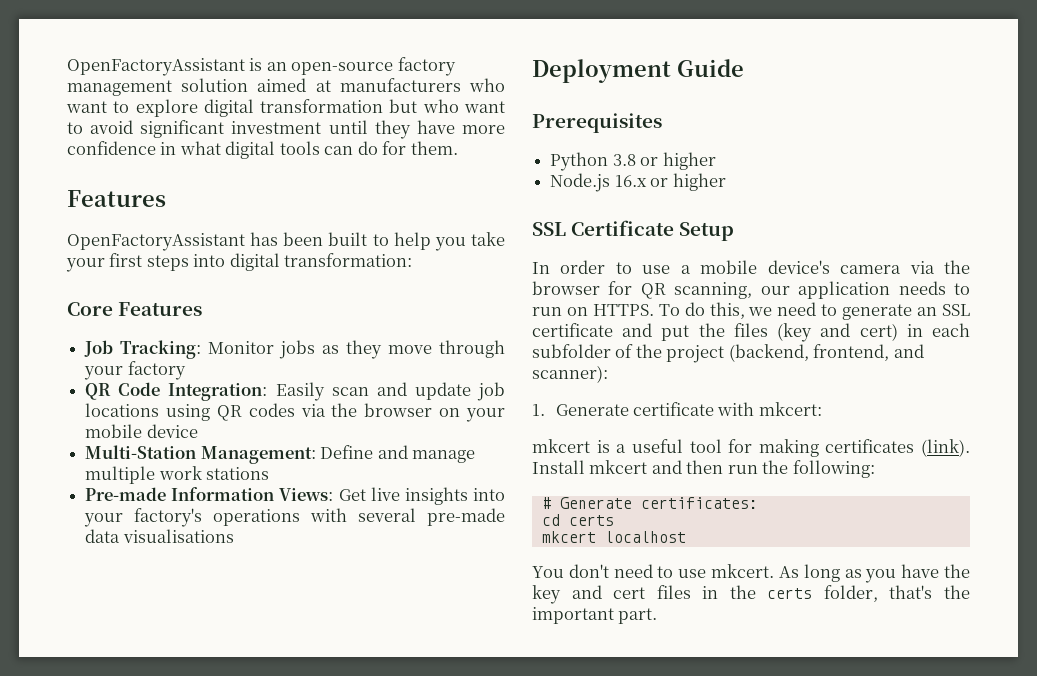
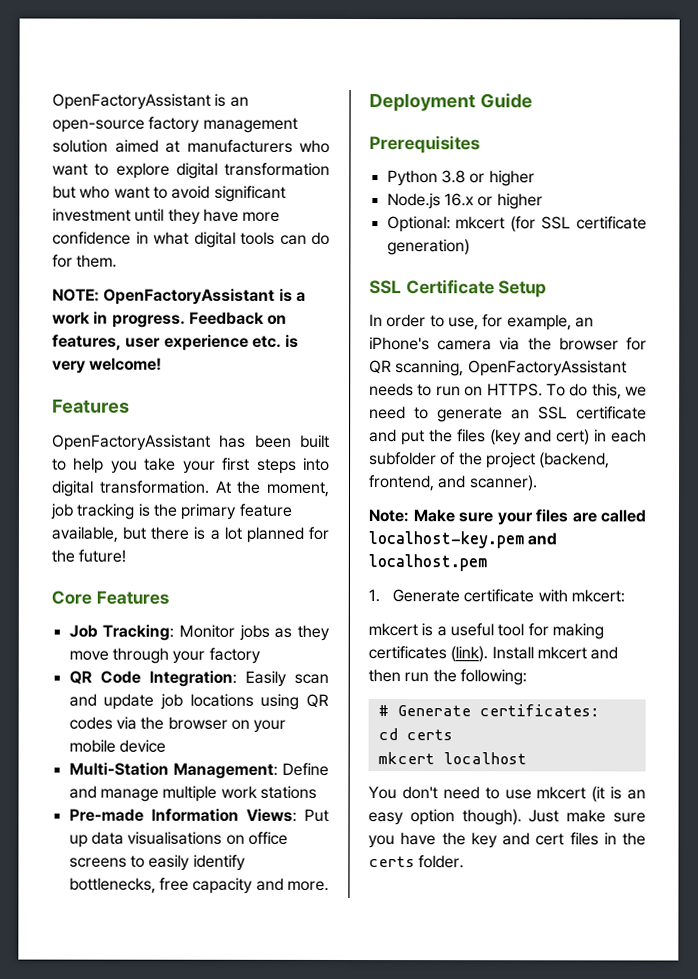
(458, 148) none -> [52,288,306,305] [52,311,288,328] [52,334,300,351] [52,357,163,374] // NOTE: OpenFactoryAssistant is a work in progress. Feedback on features, user experience etc. is very welcome!
[284,253,413,267] transformation: -> [98,480,330,497] [50,503,292,520] [51,526,329,543] [51,549,127,563] transformation. At the moment, job tracking is the primary feature available, but there is a lot planned for the future!
[338,487,505,505] [84,508,506,527] [85,529,234,543] Get live insights into your factory's operations with several pre-made data visualisations -> [304,808,329,822] [68,831,288,848] [68,854,246,871] [68,877,329,894] Put up data visualisations on office screens to easily identify bottlenecks, free capacity and more.
(726, 182) none -> [386,216,647,233] [386,239,470,256] // Optional: mkcert (for SSL certificate generation)
[642,260,830,274] use a mobile device's -> [447,314,594,331] [369,337,430,351] use, for example, an iPhone's
[760,281,891,299] our application -> [467,360,627,377] OpenFactoryAssistant
[532,365,608,383] scanner): -> [468,475,538,492] [368,509,646,526] [368,531,558,549] [368,554,487,572] scanner). // Note: Make sure your files are called localhost-key.pem and localhost.pem
[711,564,862,582] mkcert. As long as -> [536,786,646,803] [368,809,646,826] mkcert (it is an easy option though). Just make sure
[823,585,970,602] [532,607,658,624] folder, that's the important part. -> [418,855,465,869] folder.

